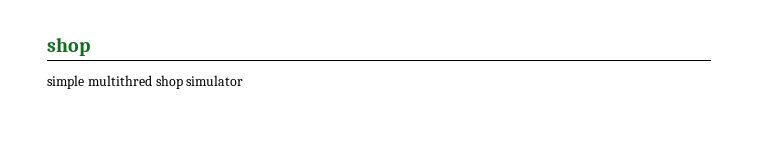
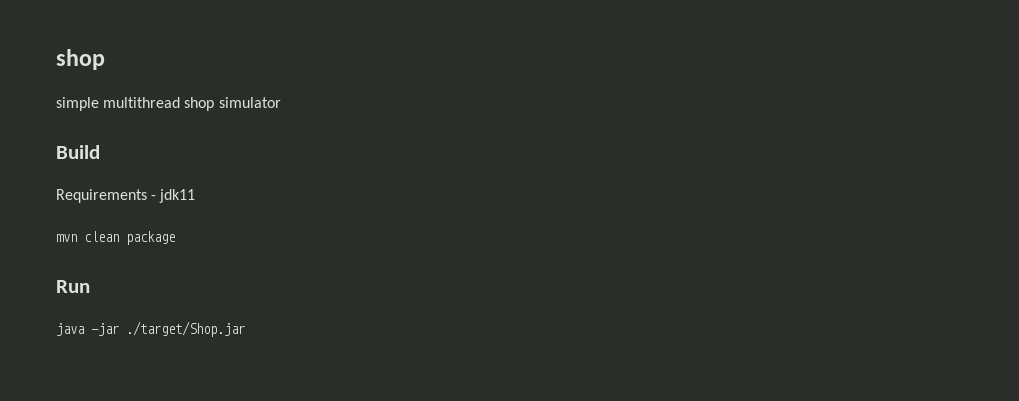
[87,75,152,86] multithred -> [103,97,181,108] multithread
(244, 80) none -> [56,145,100,159] [56,189,196,203] [56,231,175,245] [56,280,90,293] [56,321,245,337] // Build // Requirements - jdk11 // mvn clean package // Run // java -jar ./target/Shop.jar

